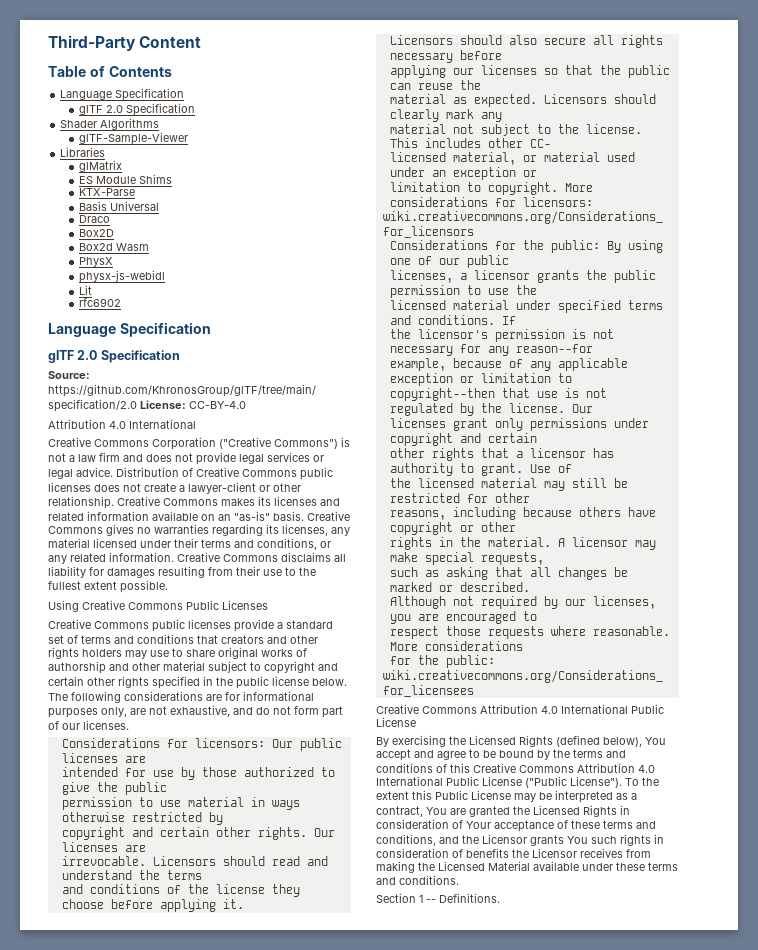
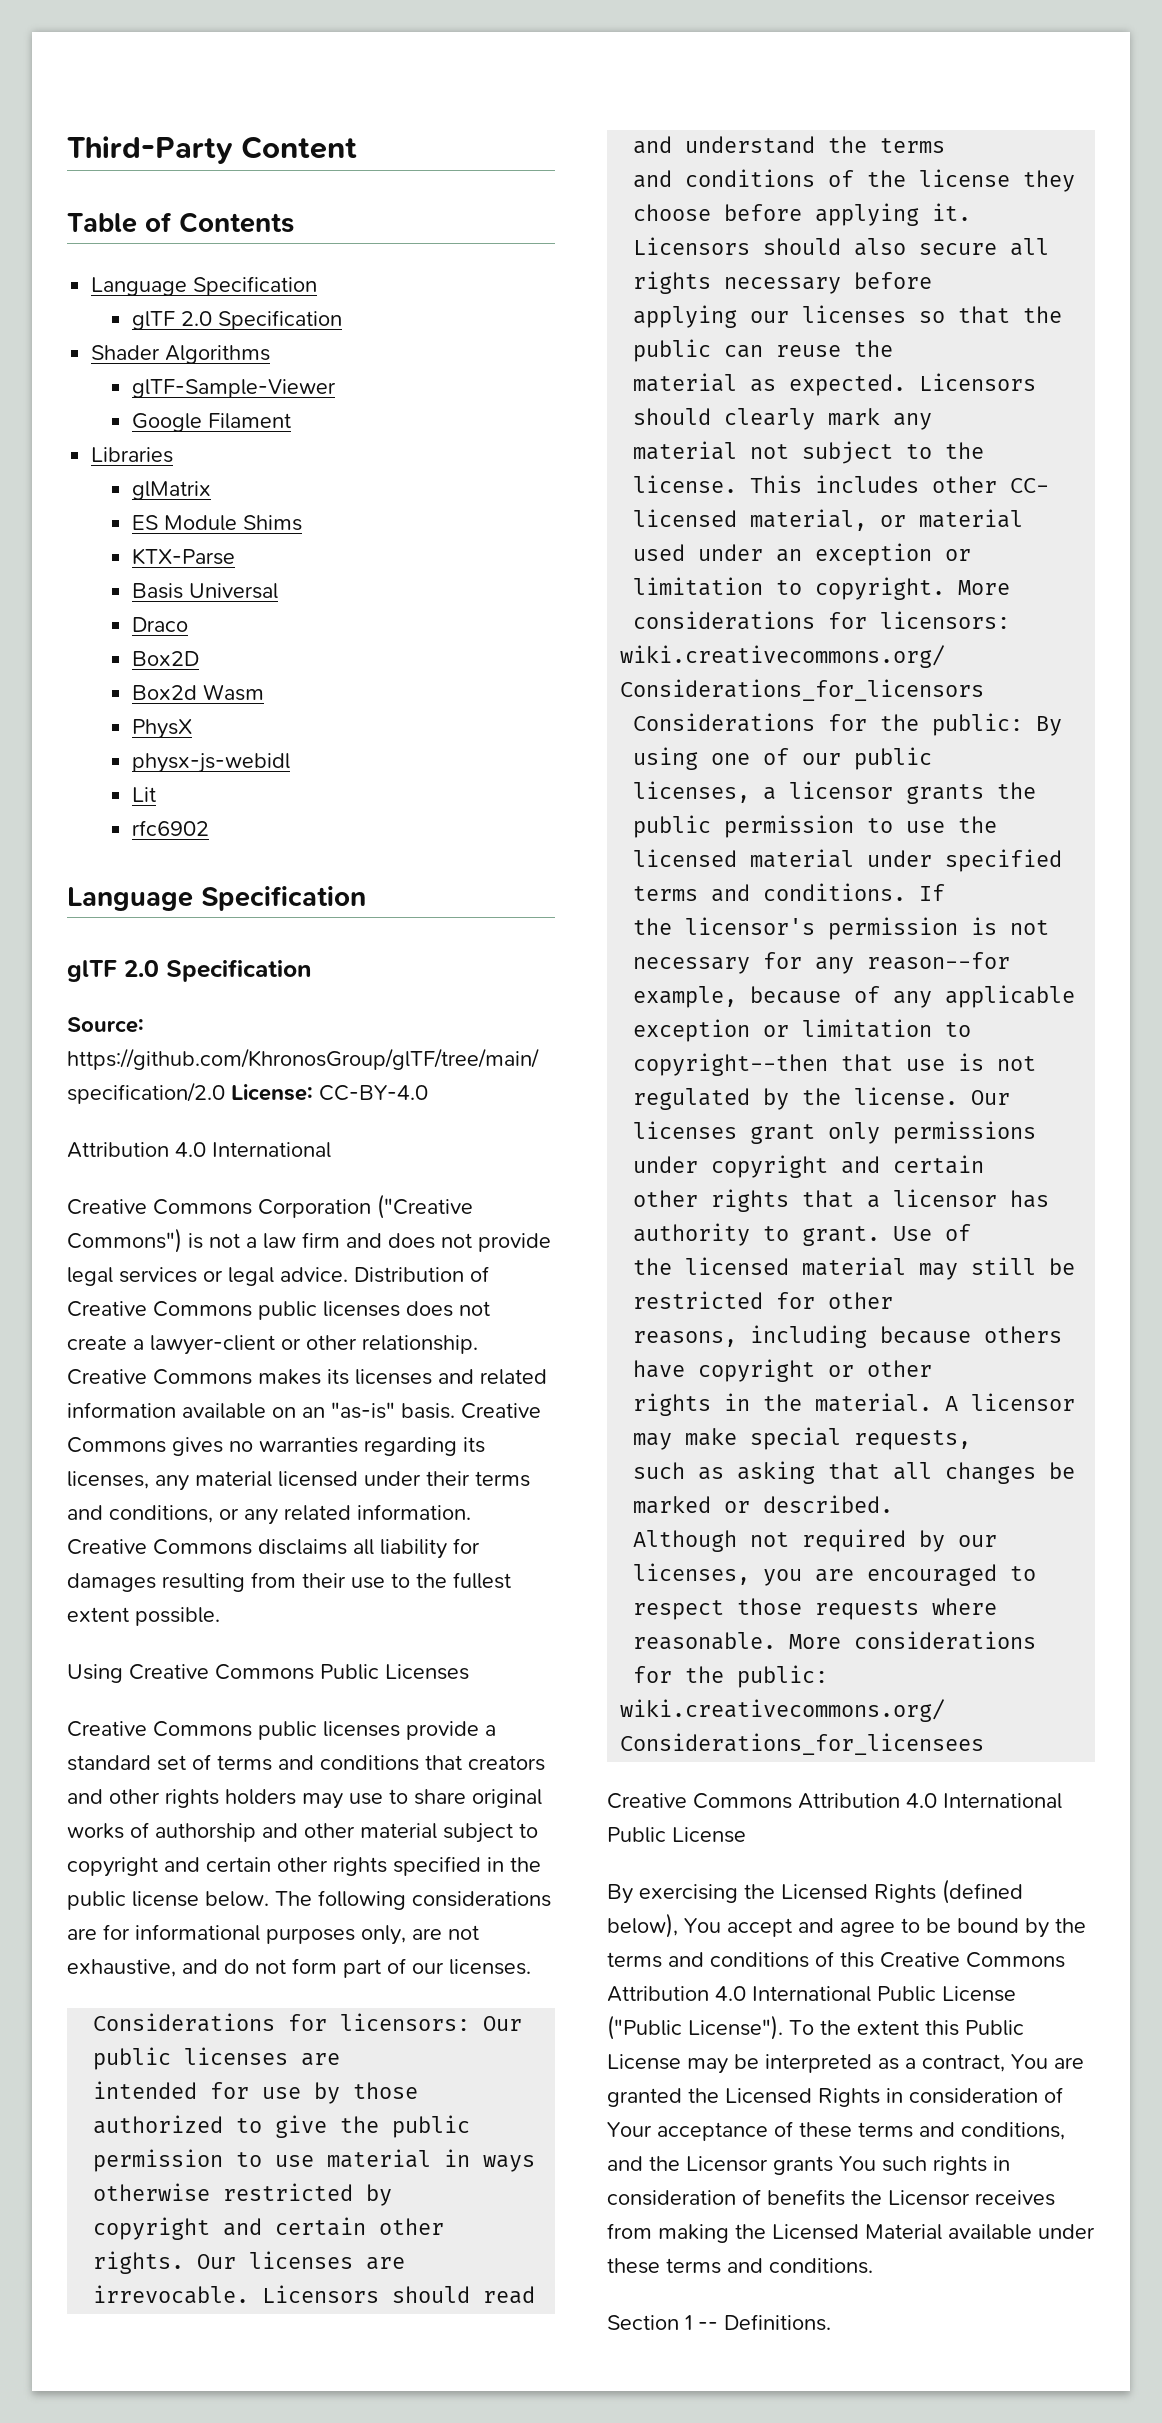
(188, 138) none -> [131,413,291,432] // Google Filament

